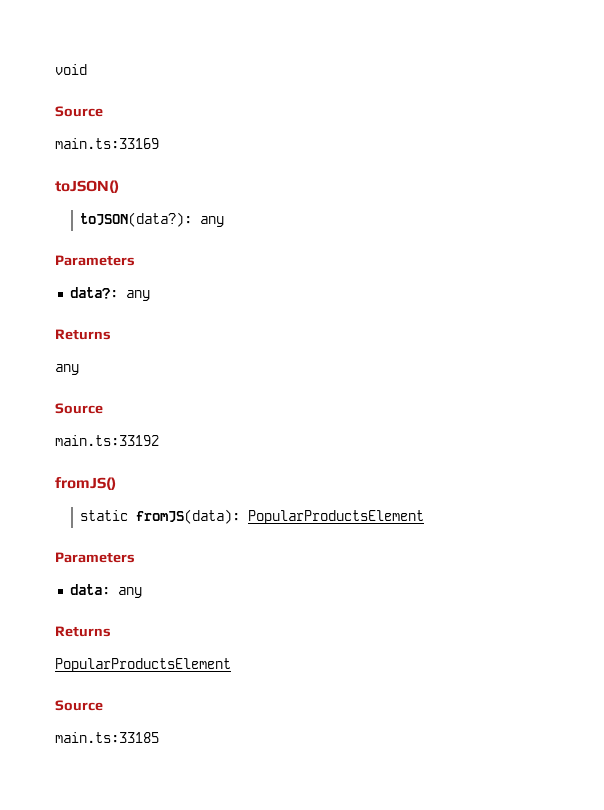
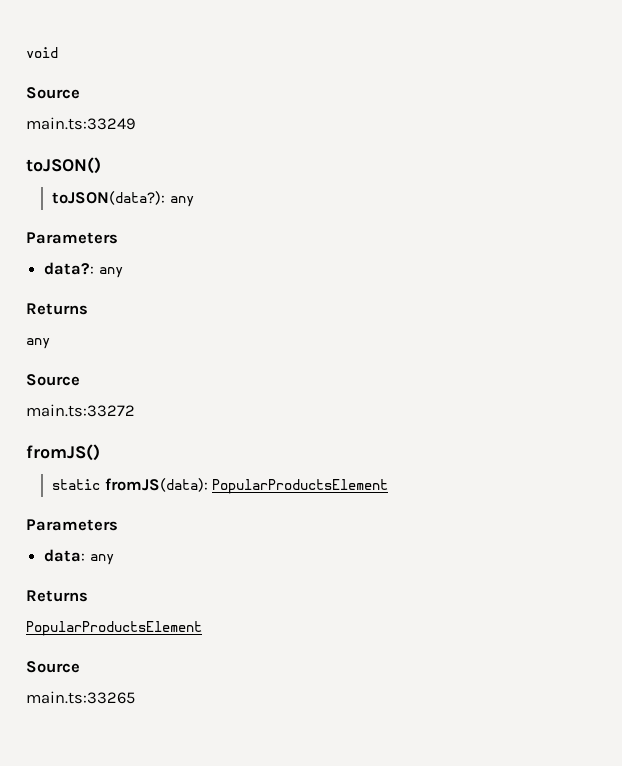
[55,138,159,149] main.ts:33169 -> [26,117,136,130] main.ts:33249
[55,435,159,446] main.ts:33192 -> [26,404,135,417] main.ts:33272
[55,732,159,743] main.ts:33185 -> [26,691,135,704] main.ts:33265

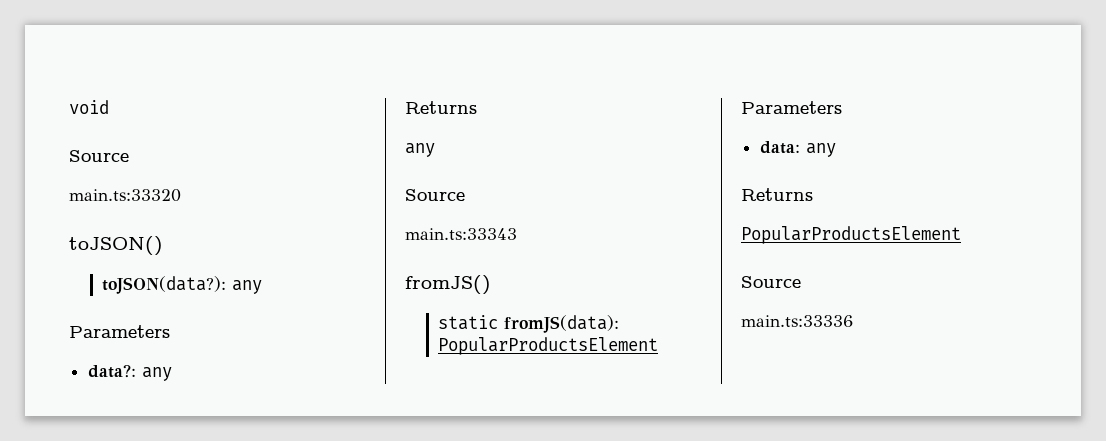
[26,117,136,130] main.ts:33249 -> [69,189,181,202] main.ts:33320
[26,404,135,417] main.ts:33272 -> [405,228,517,240] main.ts:33343
[26,691,135,704] main.ts:33265 -> [741,315,853,327] main.ts:33336

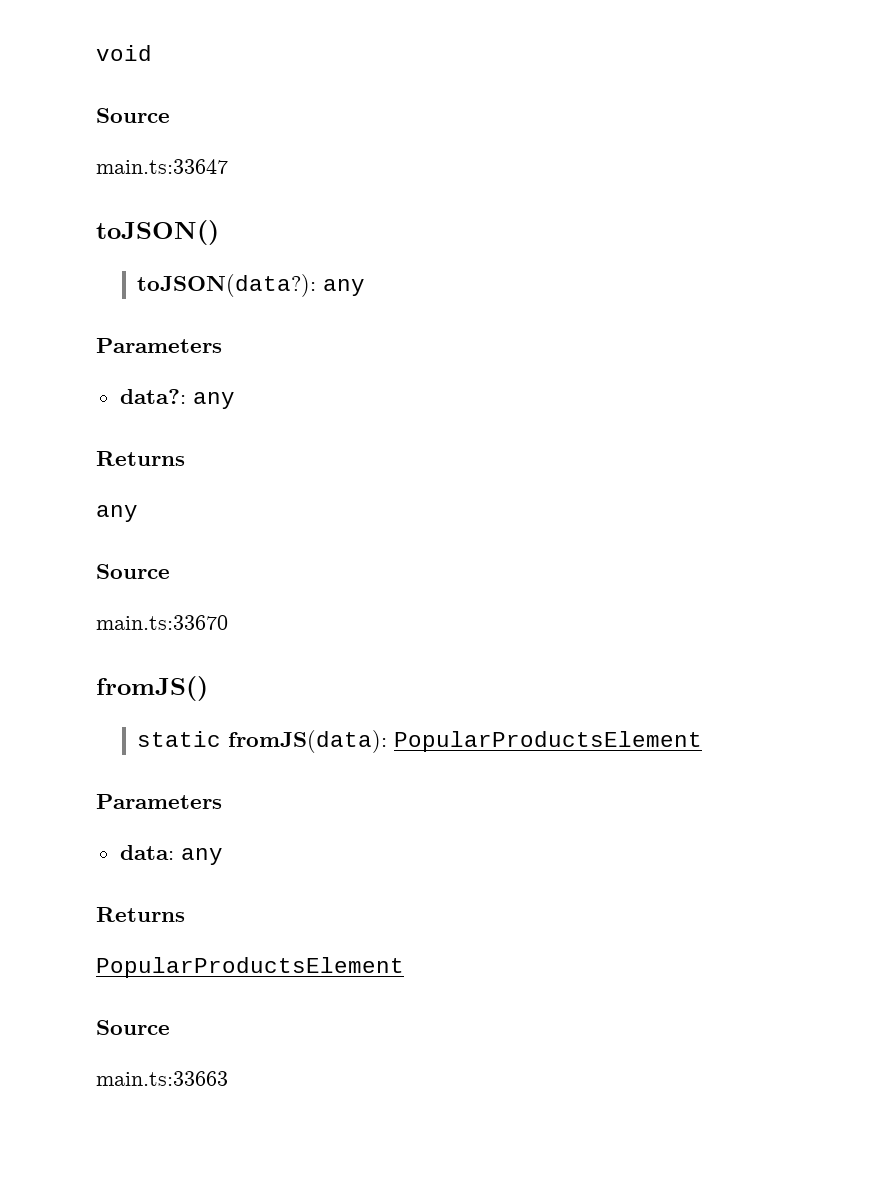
[69,189,181,202] main.ts:33320 -> [96,159,228,174] main.ts:33647
[405,228,517,240] main.ts:33343 -> [96,615,228,630] main.ts:33670
[741,315,853,327] main.ts:33336 -> [96,1071,228,1086] main.ts:33663

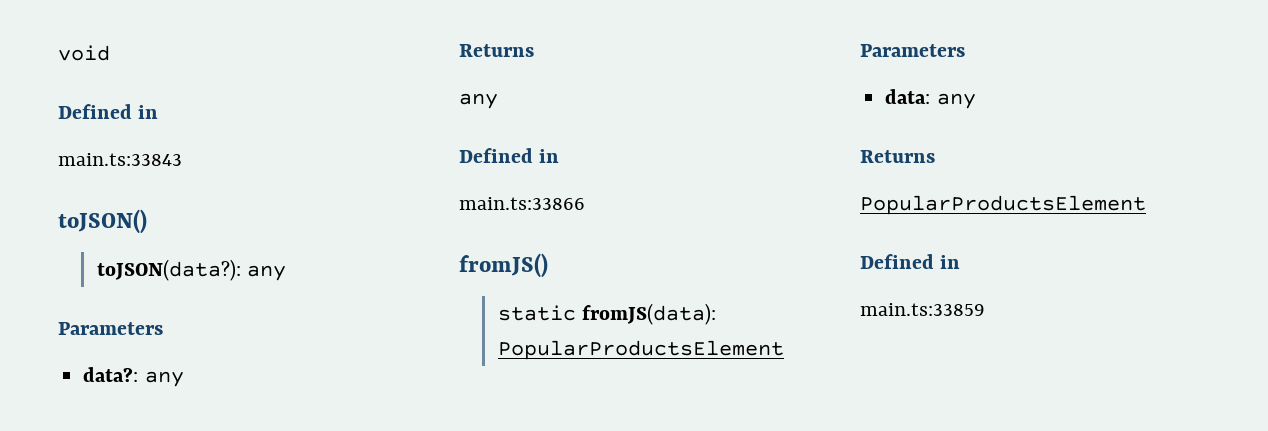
[96,108,170,123] [96,159,228,174] Source // main.ts:33647 -> [58,104,159,119] [58,153,182,166] Defined in // main.ts:33843
[96,564,170,579] [96,615,228,630] Source // main.ts:33670 -> [459,148,560,163] [459,197,585,210] Defined in // main.ts:33866
[96,1020,170,1035] [96,1071,228,1086] Source // main.ts:33663 -> [860,254,961,269] [860,303,985,316] Defined in // main.ts:33859

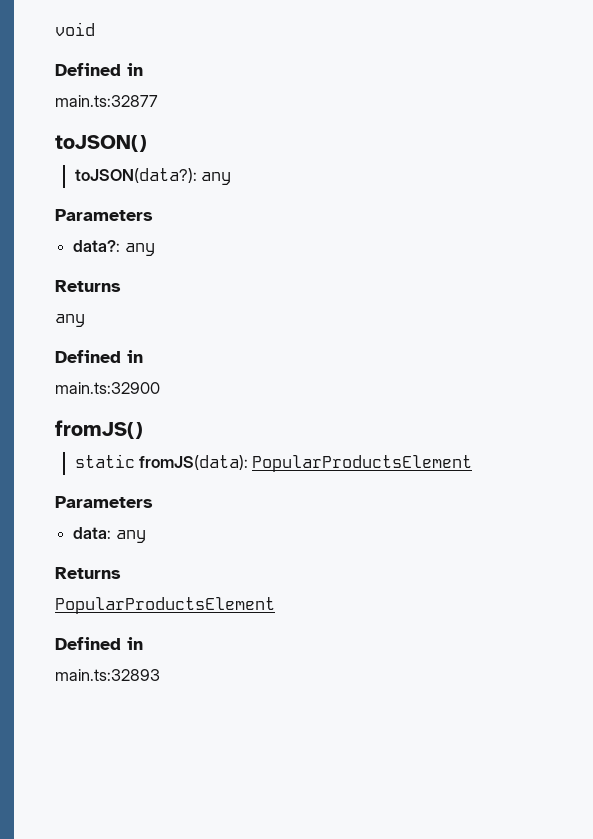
[58,153,182,166] main.ts:33843 -> [55,95,158,107] main.ts:32877
[459,197,585,210] main.ts:33866 -> [55,382,160,394] main.ts:32900
[860,303,985,316] main.ts:33859 -> [55,669,160,681] main.ts:32893

